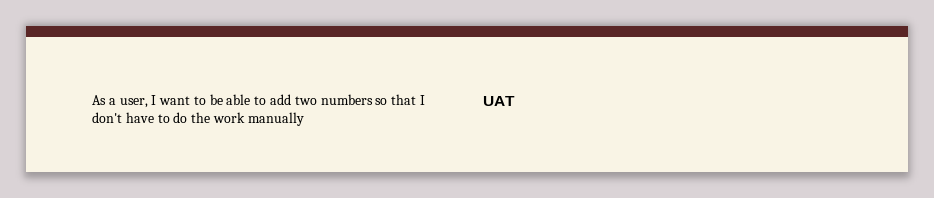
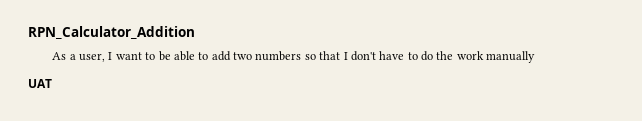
(92, 100) none -> [28,26,195,39] RPN_Calculator_Addition //

